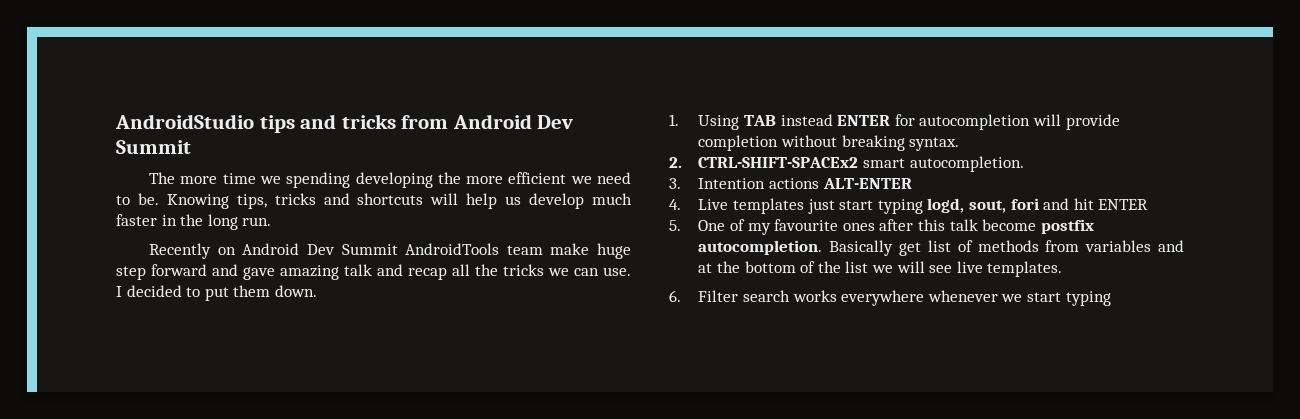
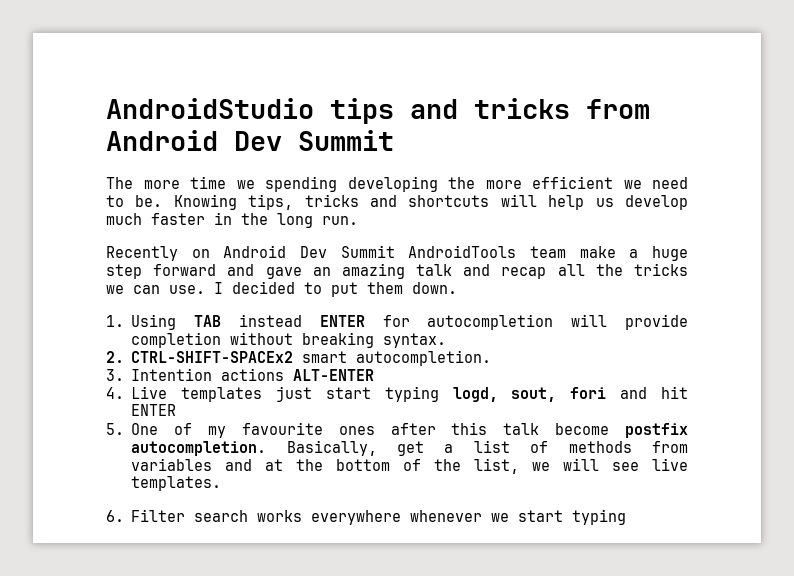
(590, 249) none -> [629,249,639,258] a
(275, 273) none -> [312,267,331,276] an
[829,240,922,256] Basically get -> [286,440,454,456] Basically, get a
[845,261,869,273] list -> [474,458,520,474] list,

